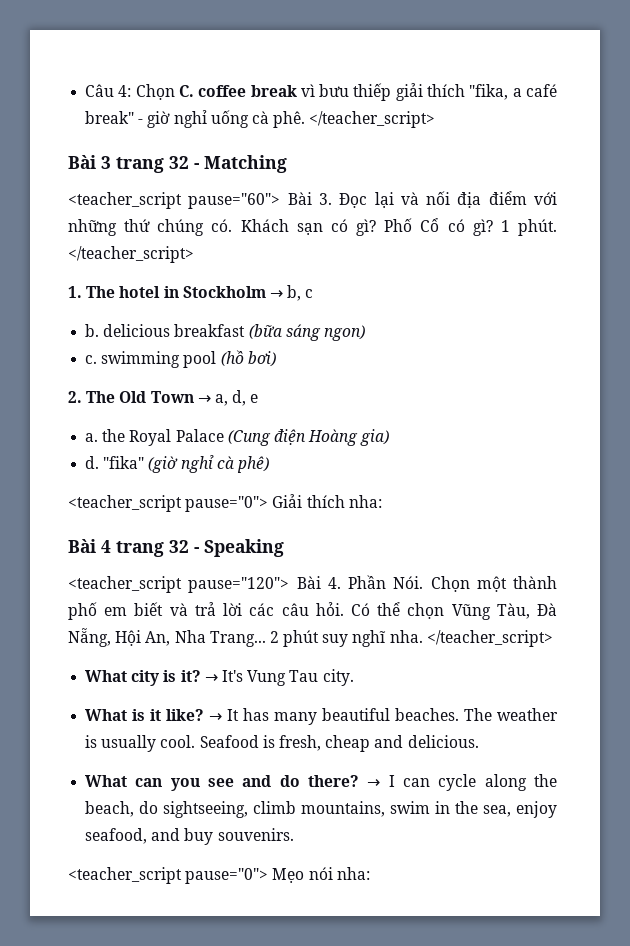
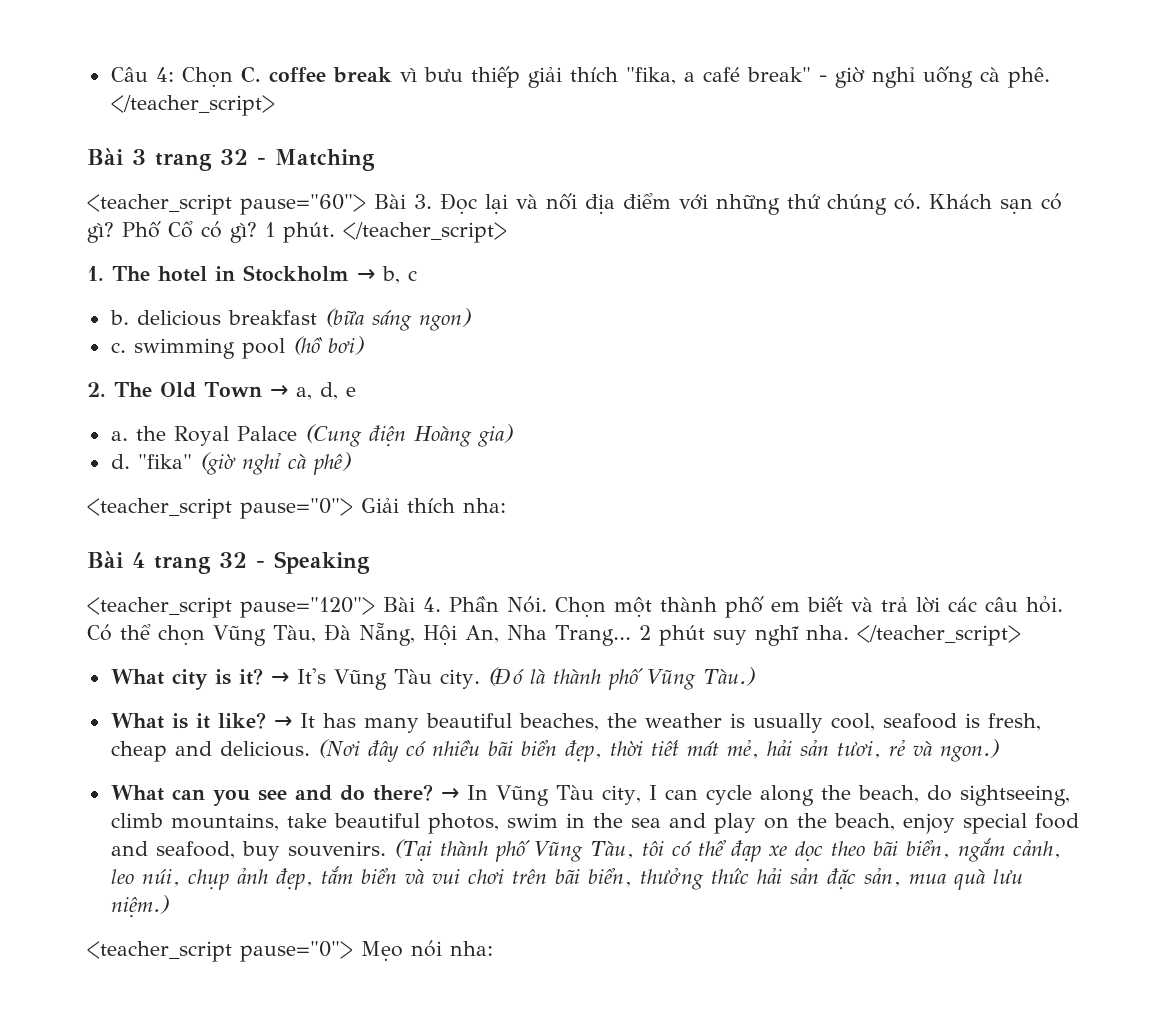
[247,670,319,686] Vung Tau -> [333,669,432,690] Vũng Tàu
(354, 677) none -> [487,667,755,690] (Đó là thành phố Vũng Tàu.)
[395,708,493,721] beaches. The -> [518,713,637,731] beaches, the
[160,735,259,748] cool. Seafood -> [830,713,957,731] cool, seafood
(479, 741) none -> [317,739,999,762] (Nơi đây có nhiều bãi biển đẹp, thời tiết mát mẻ, hải sản tươi, rẻ và ngon.)
(381, 783) none -> [466,785,641,806] In Vũng Tàu city,
[390,801,558,818] [85,828,294,845] swim in the sea, enjoy seafood, and buy souvenirs. -> [286,813,1079,834] [110,838,1061,862] [110,866,1023,890] [110,895,169,918] take beautiful photos, swim in the sea and play on the beach, enjoy special food and seafood, buy souvenirs. (Tại thành phố Vũng Tàu, tôi có thể đạp xe dọc theo bãi biển, ngắm cảnh, leo núi, chụp ảnh đẹp, tắm biển và vui chơi trên bãi biển, thưởng thức hải sản đặc sản, mua quà lưu niệm.)

